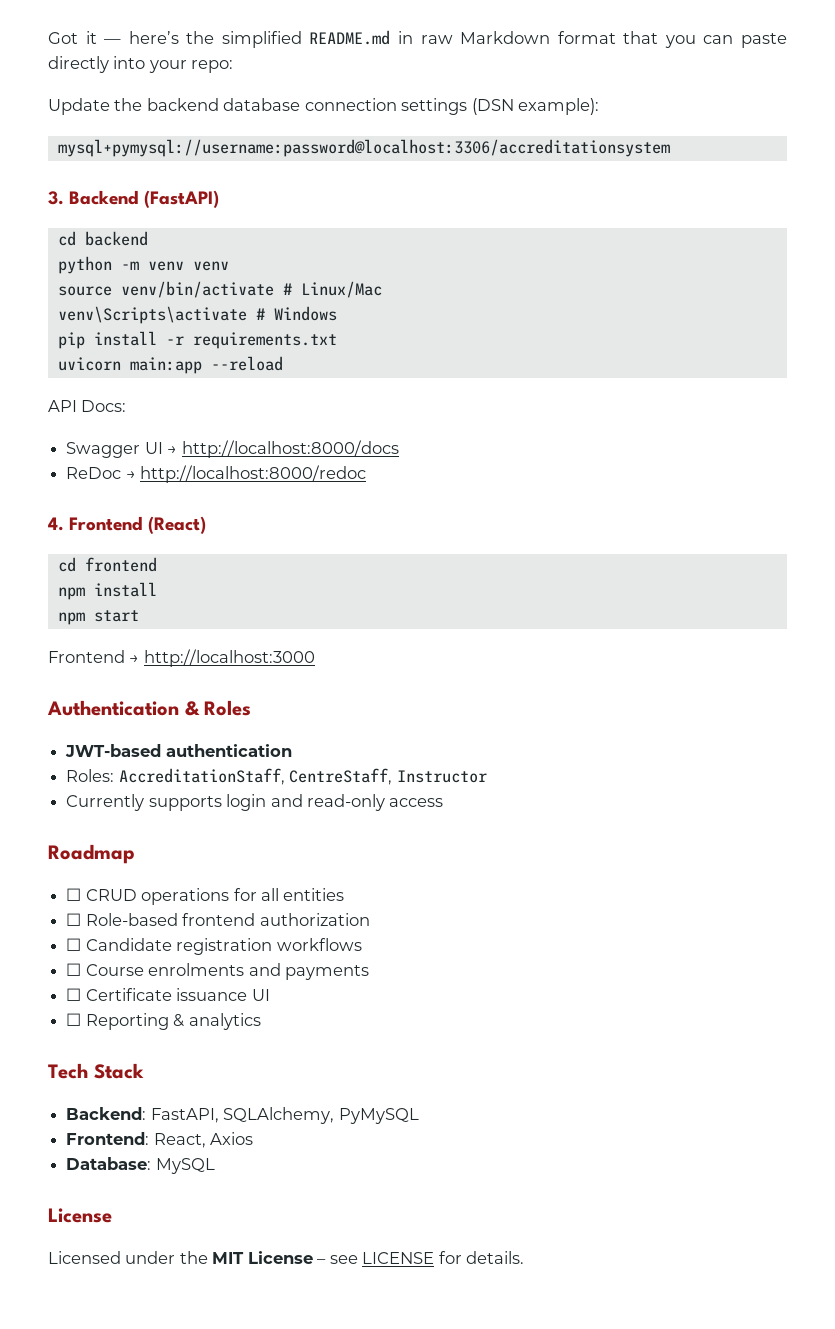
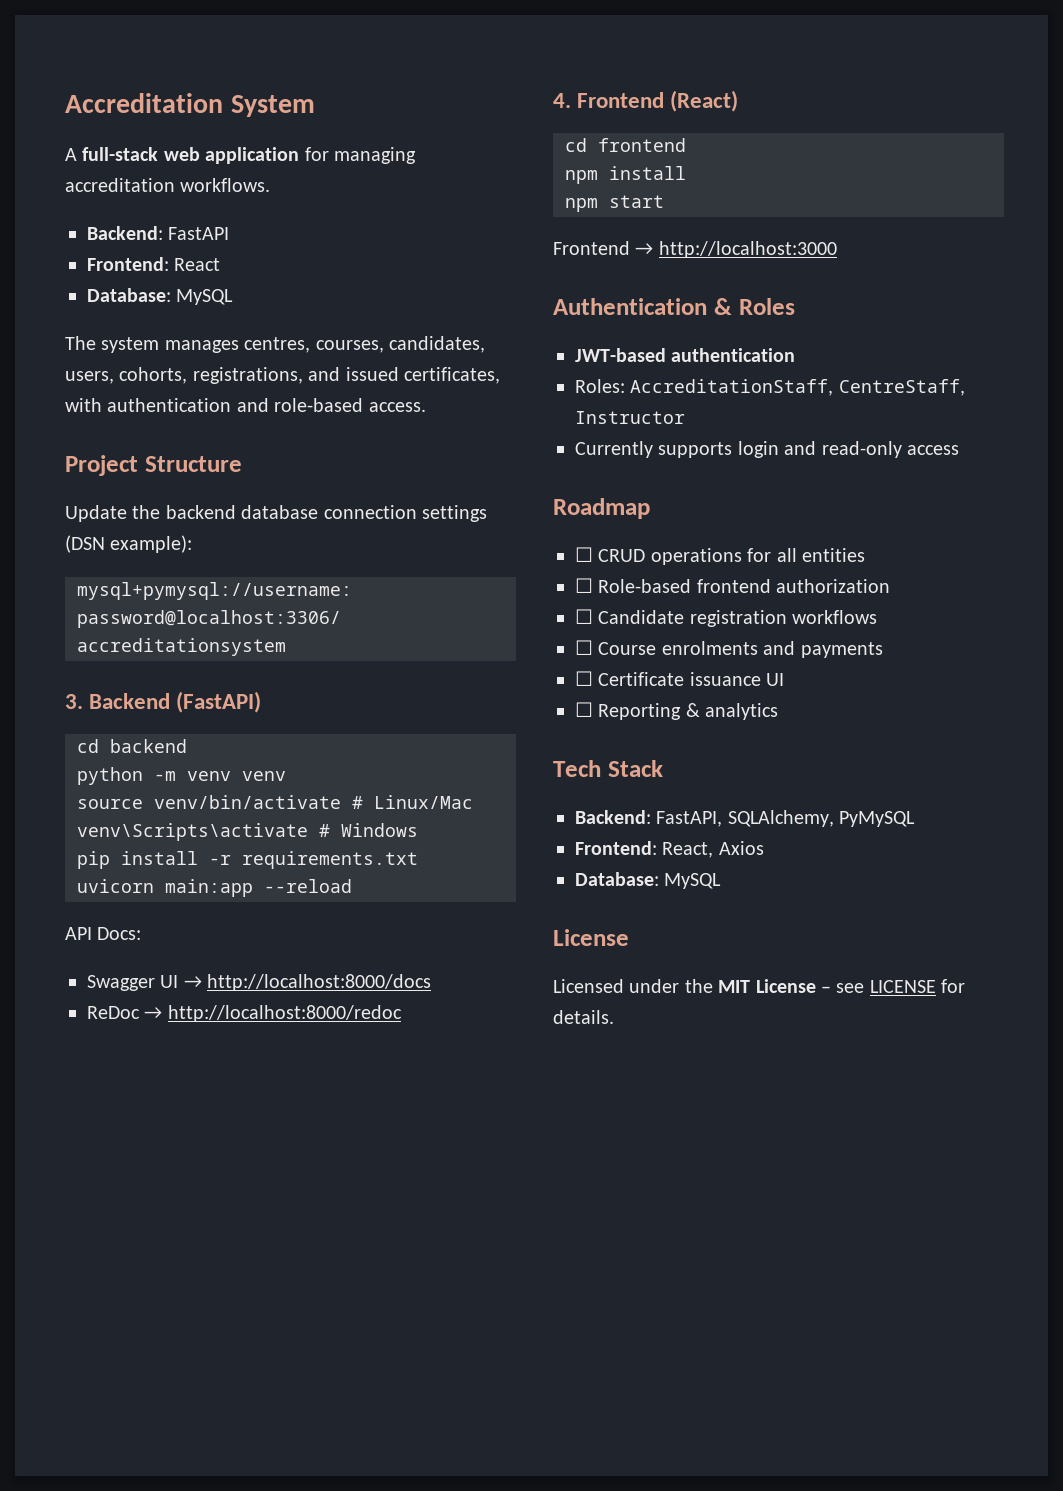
[48,30,787,48] [48,56,234,73] Got it — here’s the simplified README.md in raw Markdown format that you can paste directly into your repo: -> [65,93,315,117] [65,147,416,164] [65,178,271,192] [87,226,230,240] [87,257,221,271] [87,288,234,305] [65,336,485,353] [65,367,500,384] [65,398,426,412] [65,455,242,476] Accreditation System // A full-stack web application for managing accreditation workflows. // Backend: FastAPI // Frontend: React // Database: MySQL // The system manages centres, courses, candidates, users, cohorts, registrations, and issued certificates, with authentication and role-based access. // Project Structure

